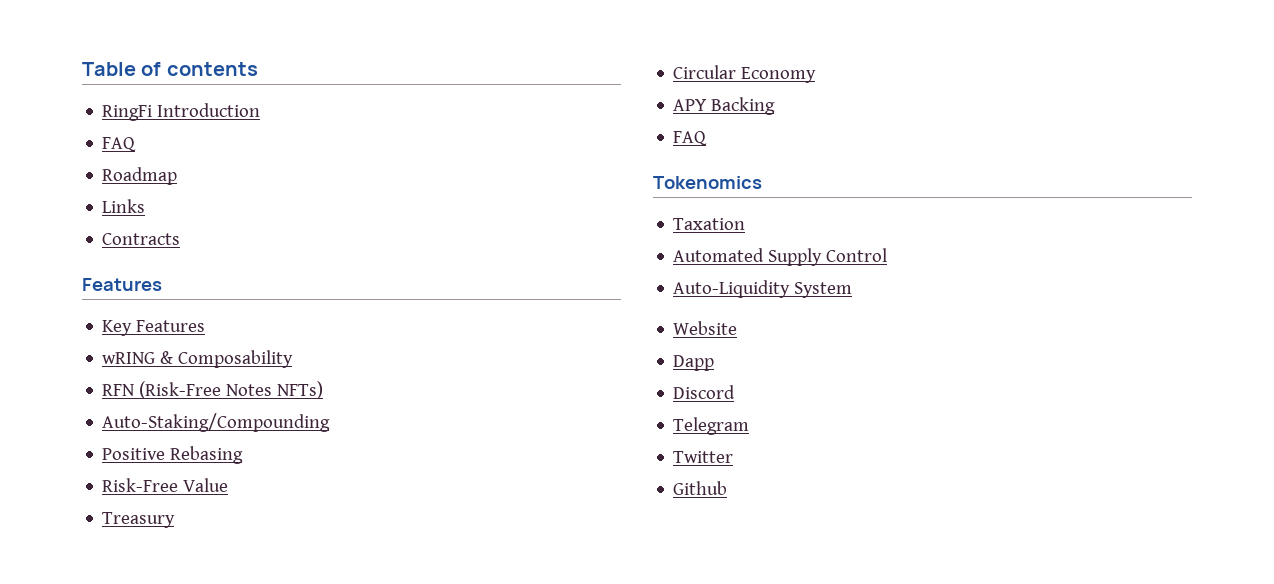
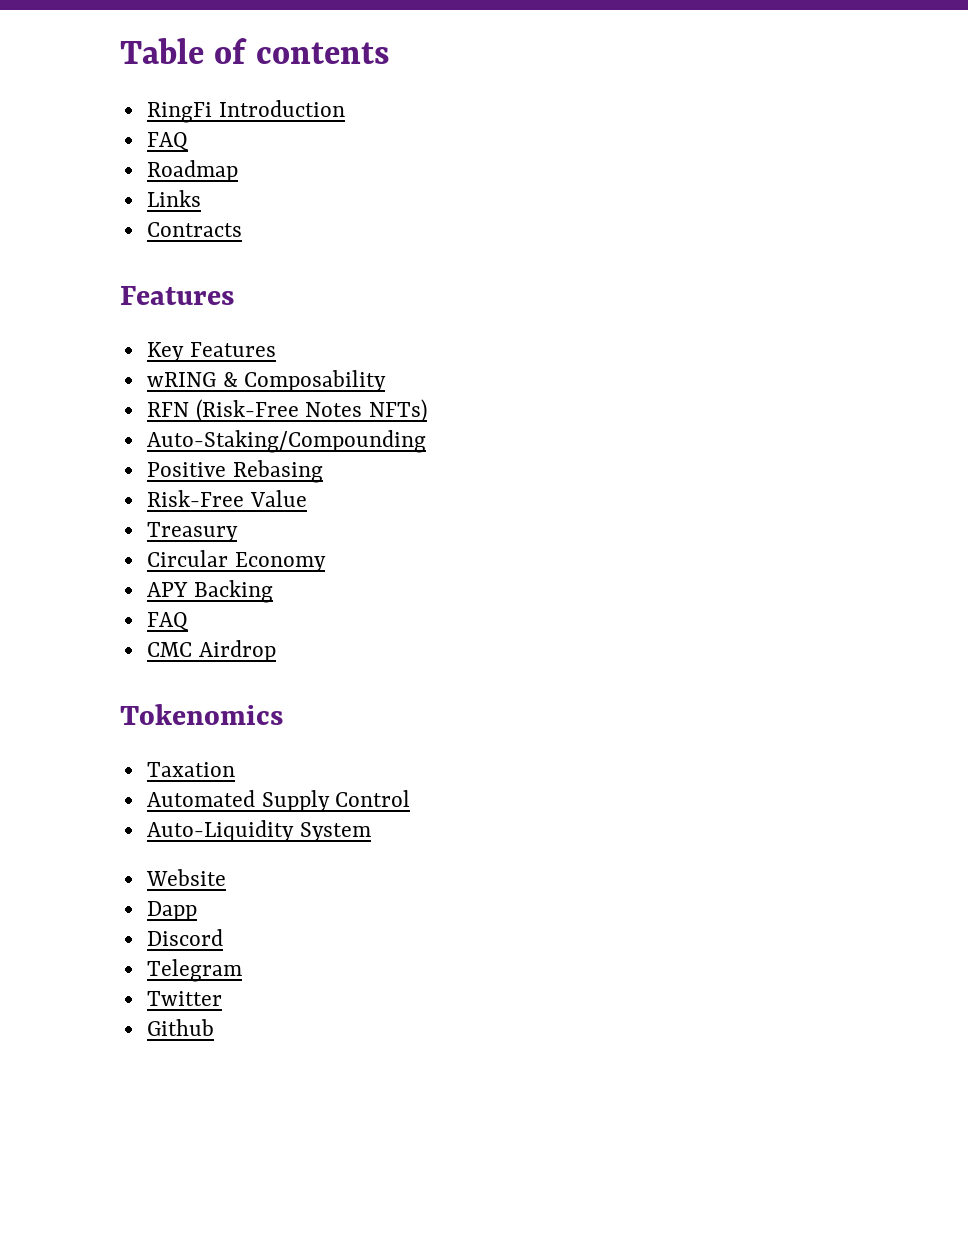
(708, 138) none -> [146,640,276,662] // CMC Airdrop

